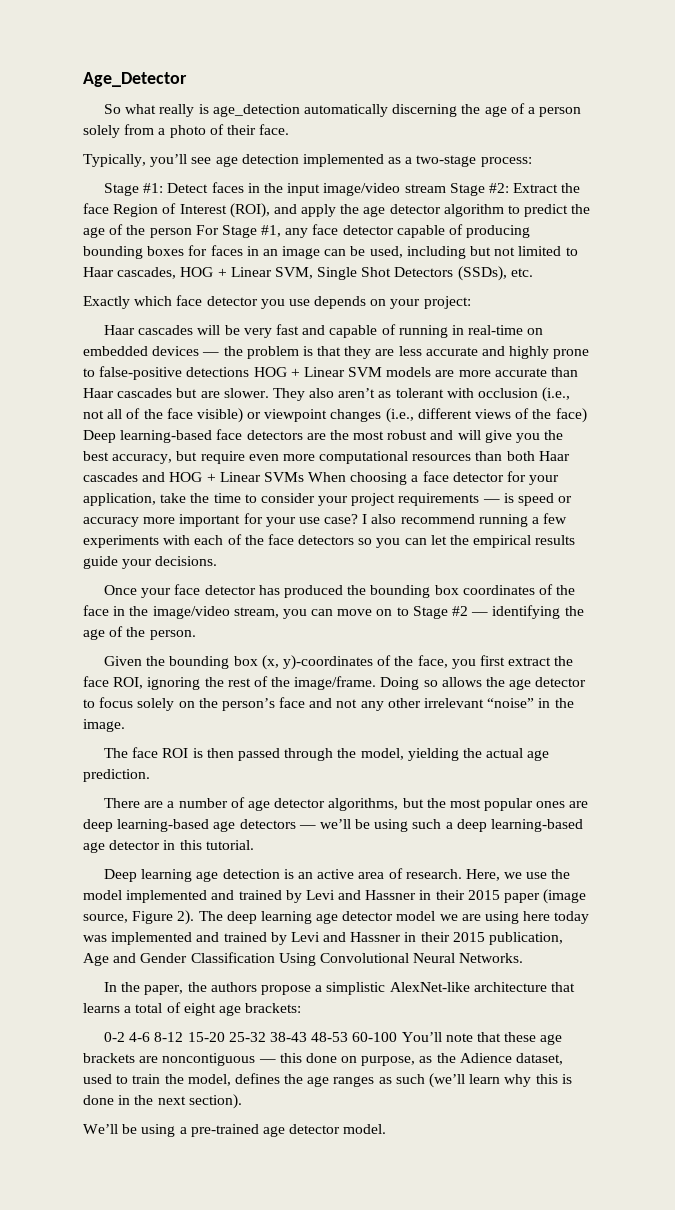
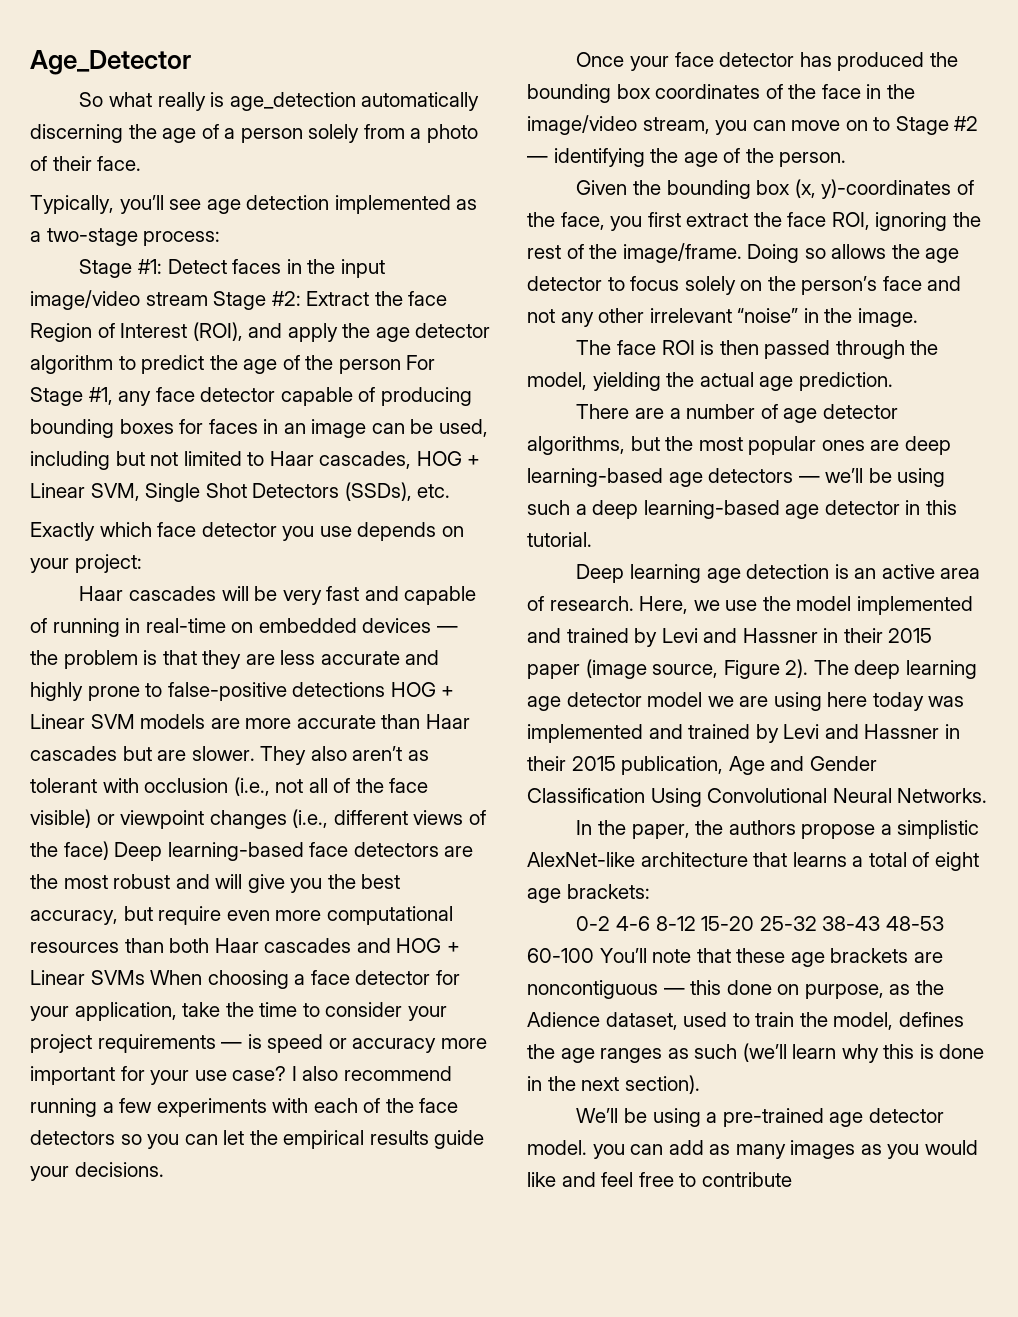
(387, 1129) none -> [592,1140,978,1159] [527,1172,792,1187] you can add as many images as you would like and feel free to contribute

